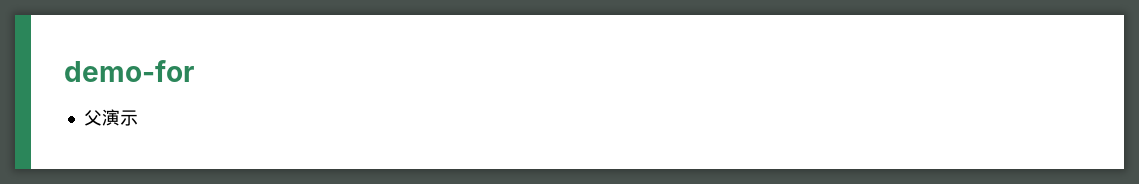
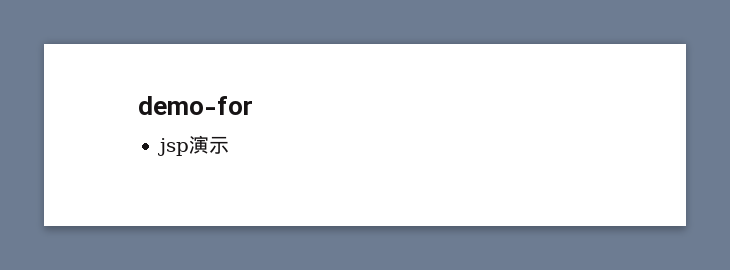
[83,110,102,126] 父 -> [158,138,189,156] jsp

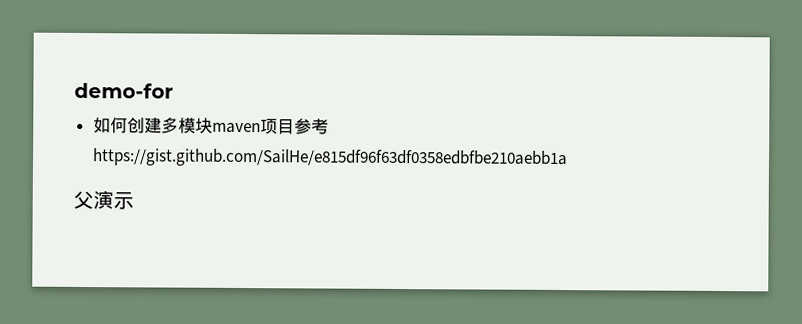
[158,138,189,156] jsp -> [92,117,329,135] [91,148,568,169] [73,190,94,210] 如何创建多模块maven项目参考https://gist.github.com/SailHe/e815df96f63df0358edbfbe210aebb1a // 父

